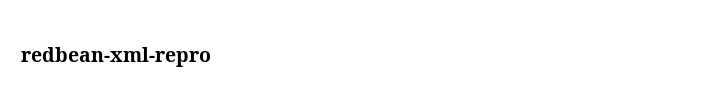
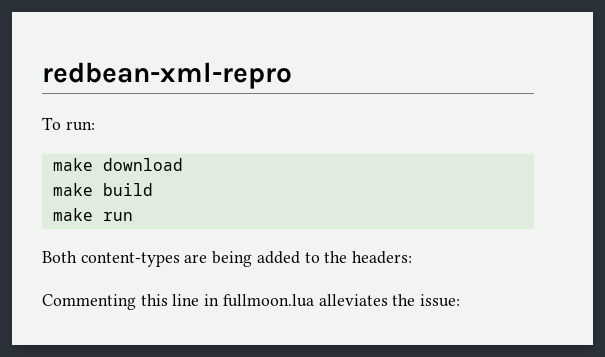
(211, 57) none -> [42,117,95,131] [52,158,183,171] [52,183,153,196] [52,208,133,221] [42,251,413,267] [42,294,461,310] // To run: // make download // make build // make run // Both content-types are being added to the headers: // Commenting this line in fullmoon.lua alleviates the issue:

